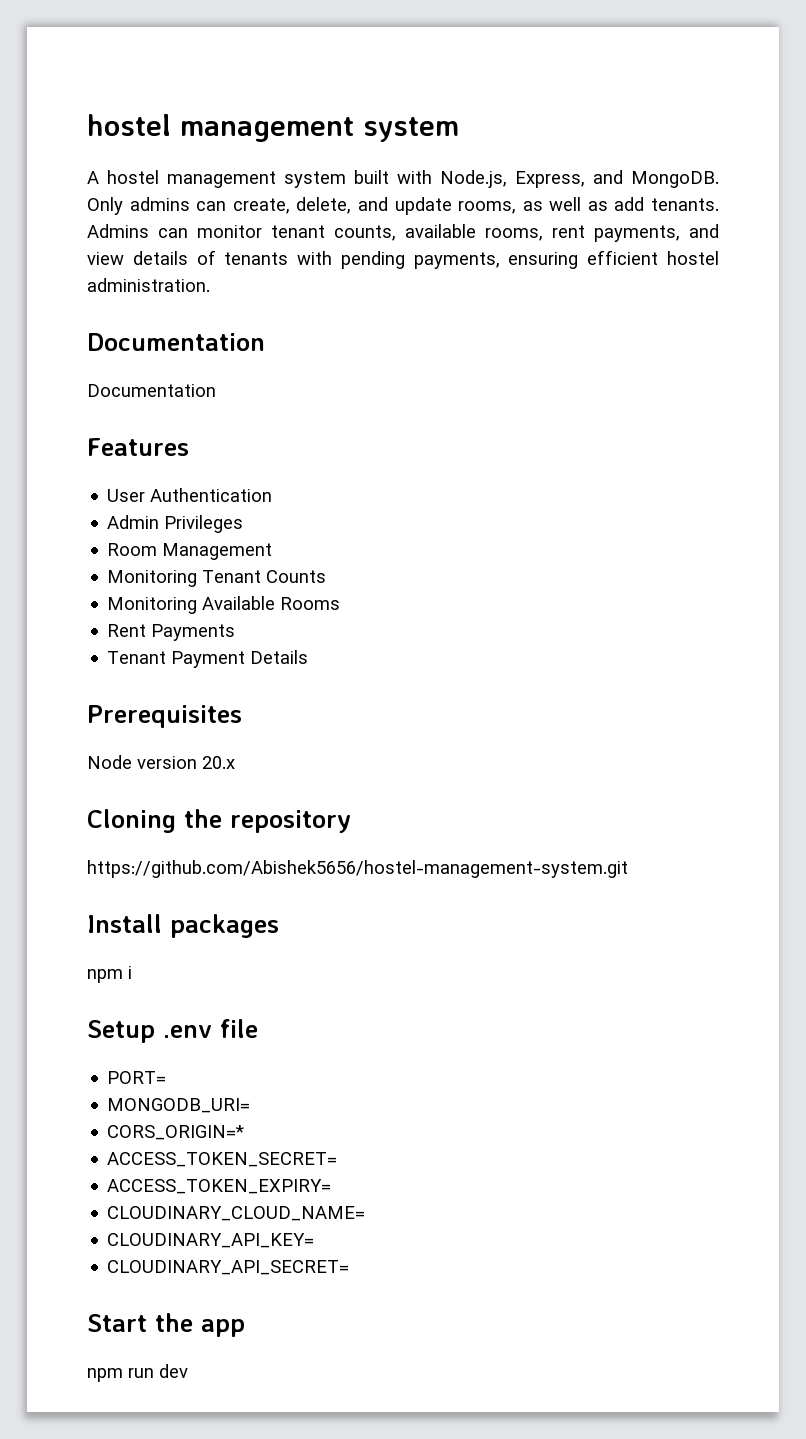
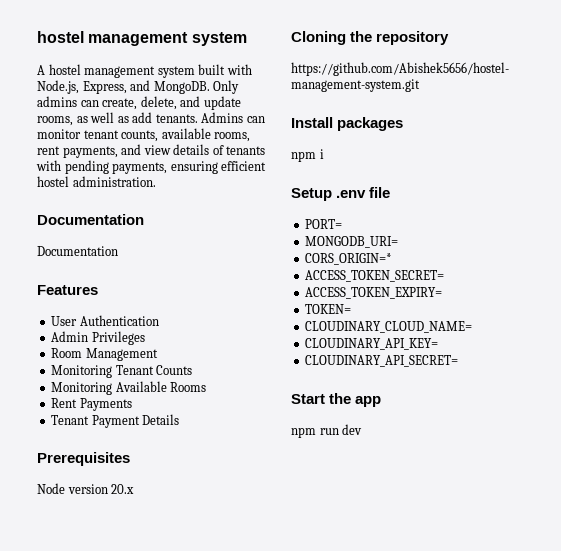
(332, 1186) none -> [305,304,352,314] // TOKEN=

